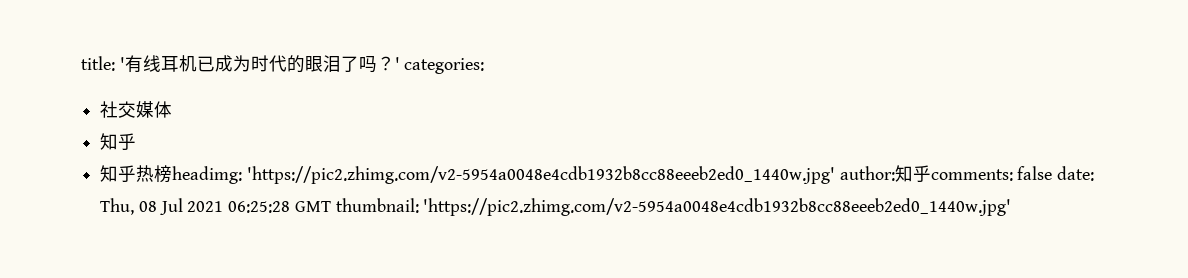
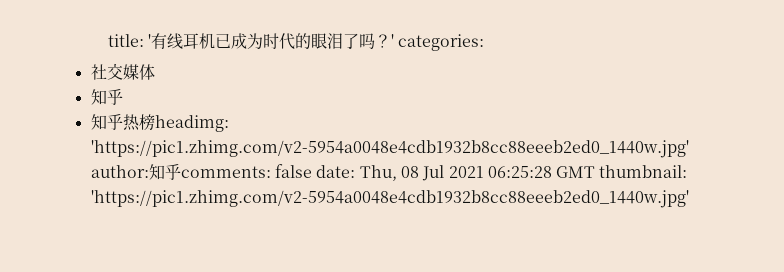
[246,166,835,184] 'https://pic2.zhimg.com/v2-5954a0048e4cdb1932b8cc88eeeb2ed0_1440w.jpg' -> [90,140,689,158] 'https://pic1.zhimg.com/v2-5954a0048e4cdb1932b8cc88eeeb2ed0_1440w.jpg'
[423,198,1012,216] 'https://pic2.zhimg.com/v2-5954a0048e4cdb1932b8cc88eeeb2ed0_1440w.jpg' -> [90,190,689,208] 'https://pic1.zhimg.com/v2-5954a0048e4cdb1932b8cc88eeeb2ed0_1440w.jpg'

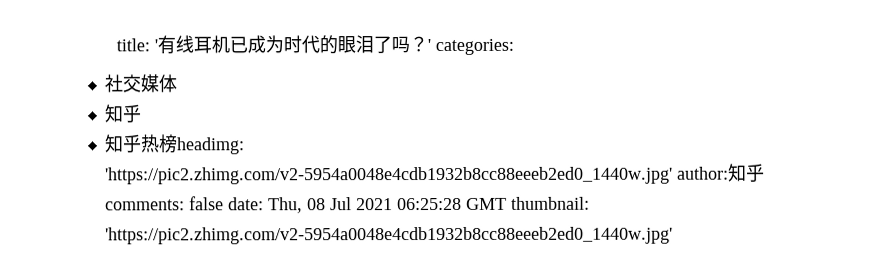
[90,140,689,158] 'https://pic1.zhimg.com/v2-5954a0048e4cdb1932b8cc88eeeb2ed0_1440w.jpg' -> [104,166,673,185] 'https://pic2.zhimg.com/v2-5954a0048e4cdb1932b8cc88eeeb2ed0_1440w.jpg'
[90,190,689,208] 'https://pic1.zhimg.com/v2-5954a0048e4cdb1932b8cc88eeeb2ed0_1440w.jpg' -> [104,226,673,245] 'https://pic2.zhimg.com/v2-5954a0048e4cdb1932b8cc88eeeb2ed0_1440w.jpg'

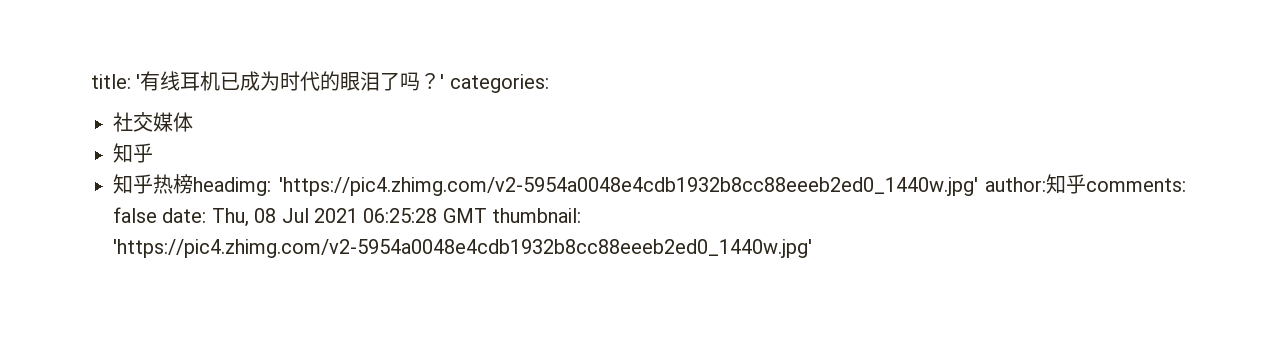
[104,166,673,185] 'https://pic2.zhimg.com/v2-5954a0048e4cdb1932b8cc88eeeb2ed0_1440w.jpg' -> [278,177,978,196] 'https://pic4.zhimg.com/v2-5954a0048e4cdb1932b8cc88eeeb2ed0_1440w.jpg'
[104,226,673,245] 'https://pic2.zhimg.com/v2-5954a0048e4cdb1932b8cc88eeeb2ed0_1440w.jpg' -> [113,239,812,258] 'https://pic4.zhimg.com/v2-5954a0048e4cdb1932b8cc88eeeb2ed0_1440w.jpg'

